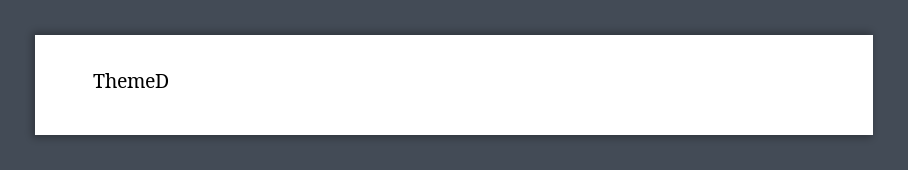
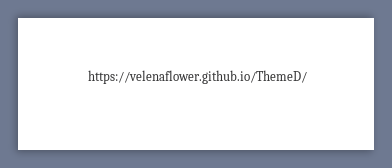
[93,73,169,88] ThemeD -> [88,70,307,84] https://velenaflower.github.io/ThemeD/

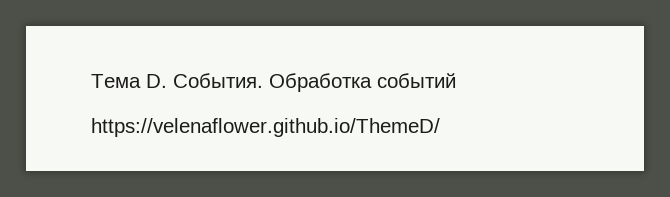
(88, 77) none -> [91,73,456,92] Тема D. События. Обработка событий //

